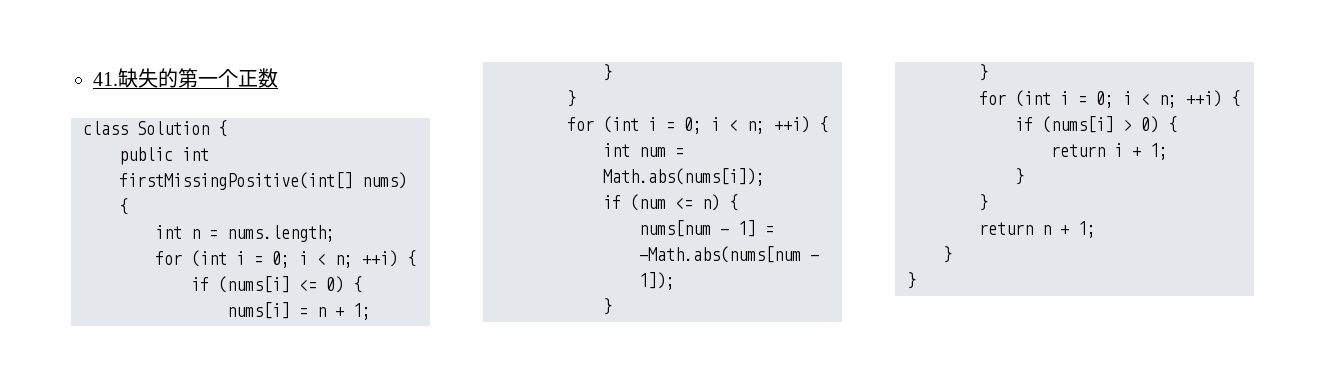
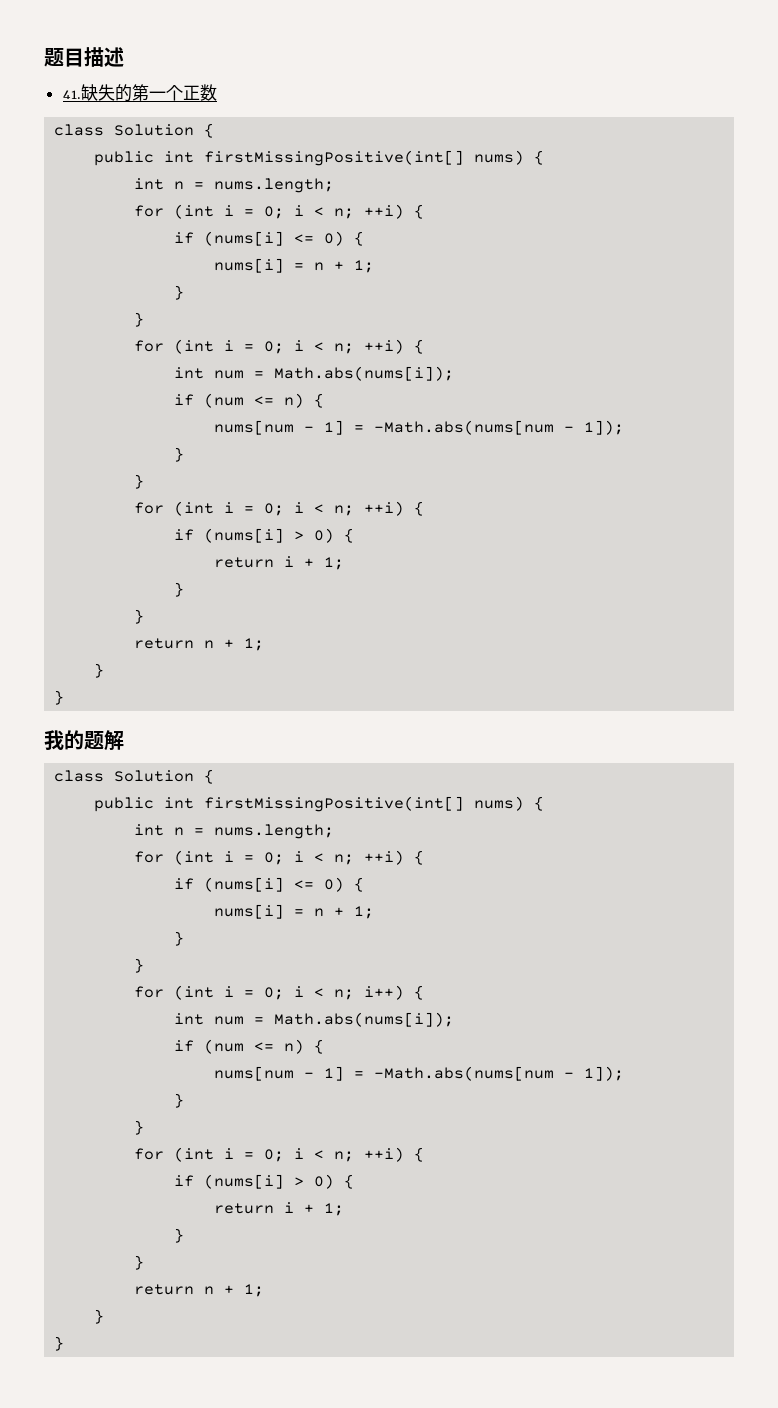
(93, 79) none -> [44,47,124,67] 题目描述 //
(916, 280) none -> [44,730,124,751] [54,769,215,784] [94,796,545,812] [134,824,335,839] [134,850,425,865] [174,877,365,892] [214,904,375,919] [174,931,185,946] [134,958,145,973] [134,985,425,1000] [174,1012,455,1027] [174,1039,325,1054] [214,1066,625,1081] [174,1093,185,1108] [134,1120,145,1135] [134,1147,425,1162] [174,1174,355,1189] [214,1202,345,1216] [174,1228,185,1243] [134,1255,145,1270] [134,1284,265,1297] [94,1309,105,1324] [54,1336,65,1351] // 我的题解 // class Solution { // public int firstMissingPositive(int[] nums) { // int n = nums.length; // for (int i = 0; i < n; ++i) { // if (nums[i] <= 0) { // nums[i] = n + 1; // } // } // for (int i = 0; i < n; i++) { // int num = Math.abs(nums[i]); // if (num <= n) { // nums[num - 1] = -Math.abs(nums[num - 1]); // } // } // for (int i = 0; i < n; ++i) { // if (nums[i] > 0) { // return i + 1; // } // } // return n + 1; // } // }

